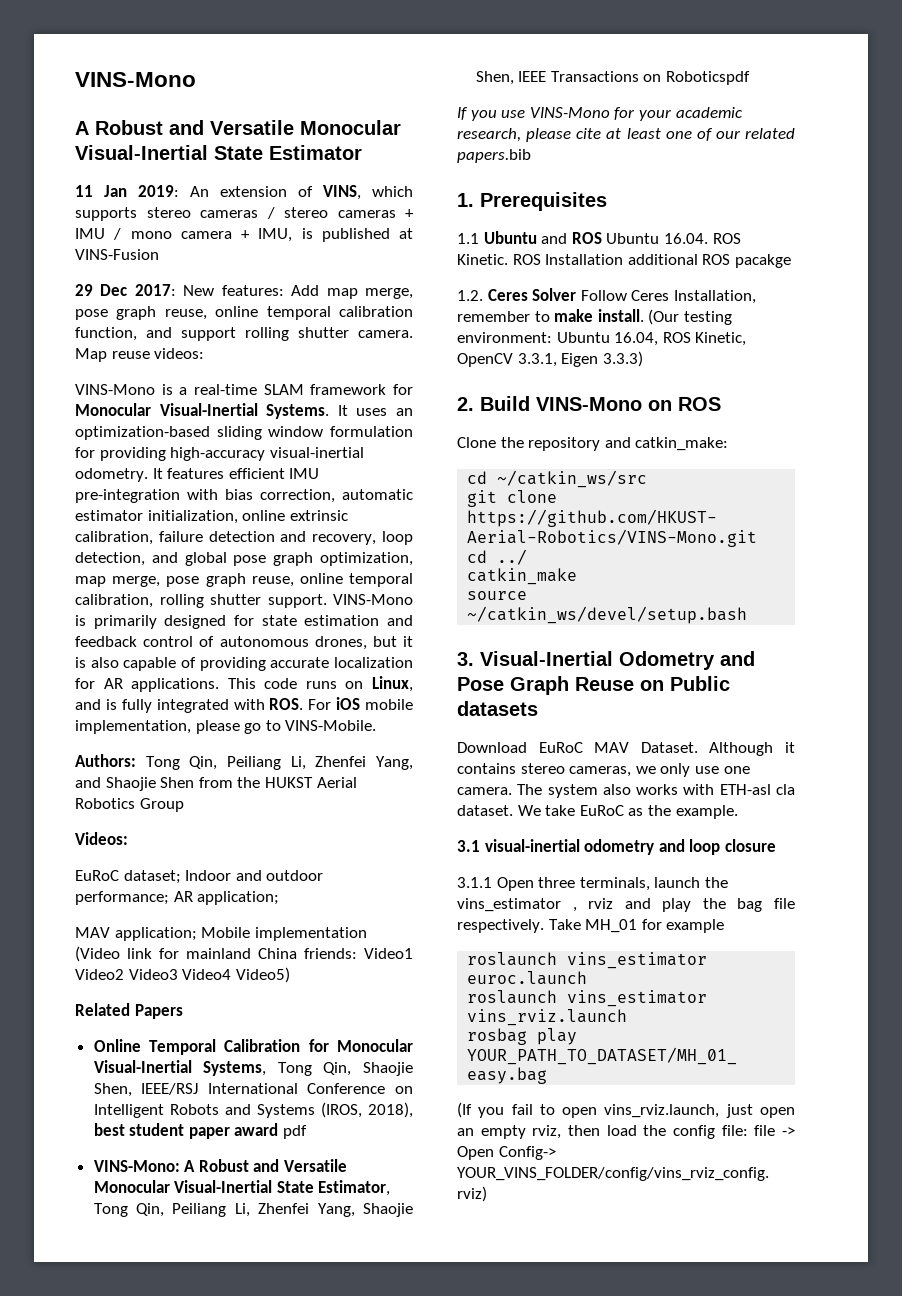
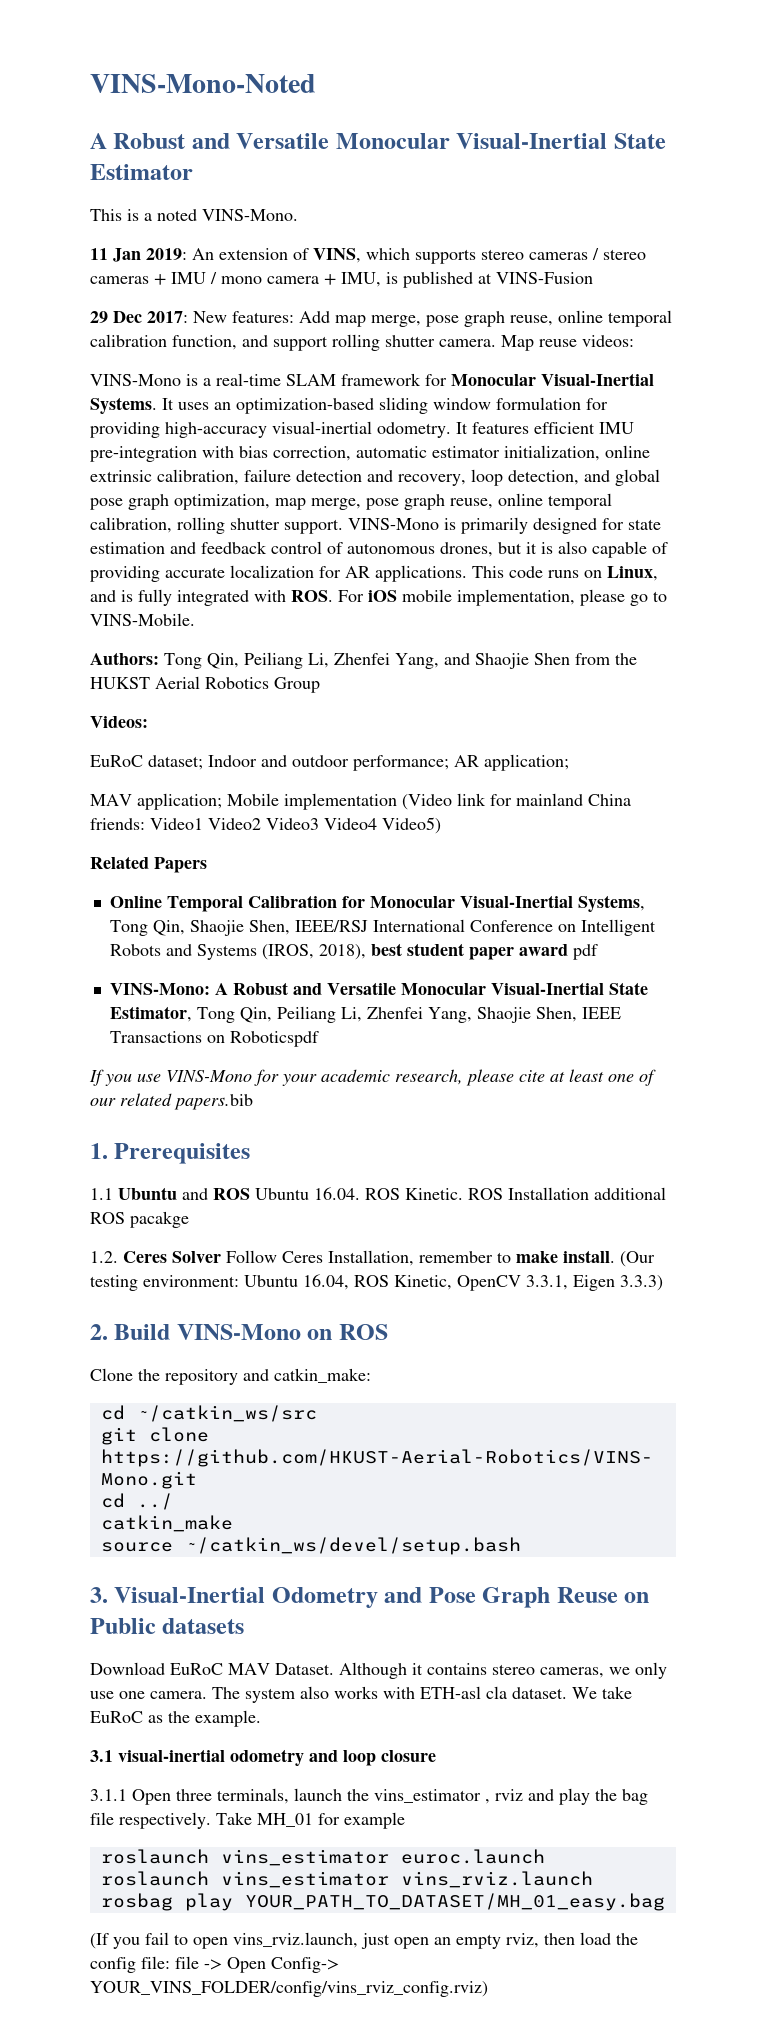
[75,72,196,87] VINS-Mono -> [90,74,316,93] VINS-Mono-Noted
(362, 152) none -> [90,209,298,221] // This is a noted VINS-Mono.

